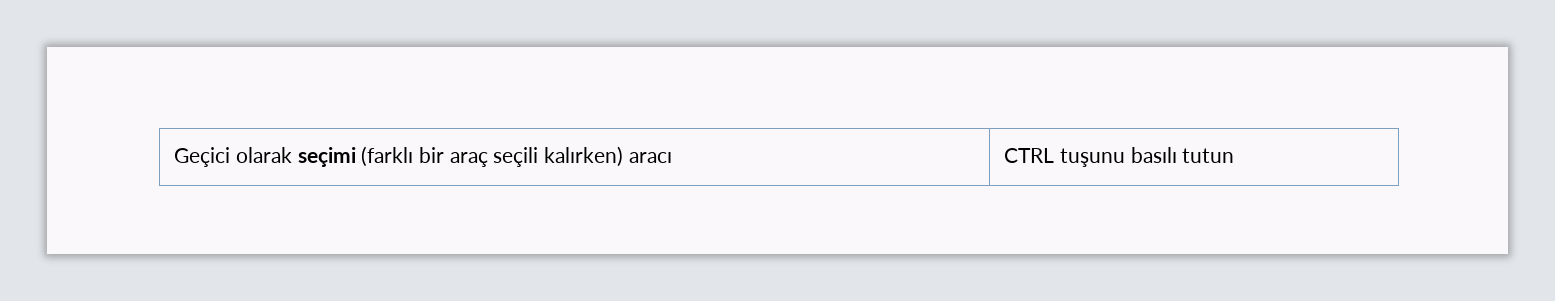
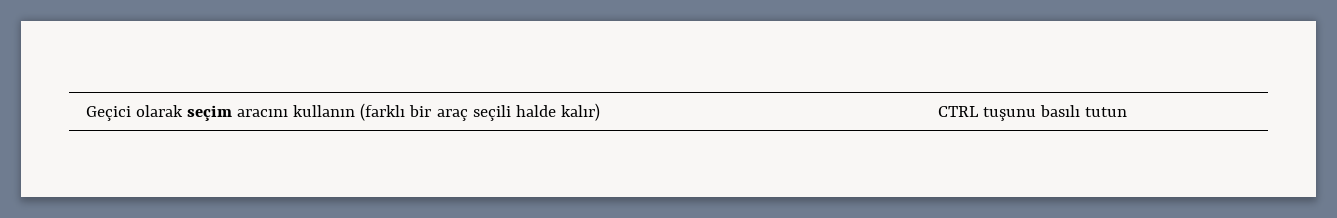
[297,147,356,167] seçimi -> [186,105,356,121] seçim aracını kullanın
[543,146,672,167] kalırken) aracı -> [515,103,600,121] halde kalır)

